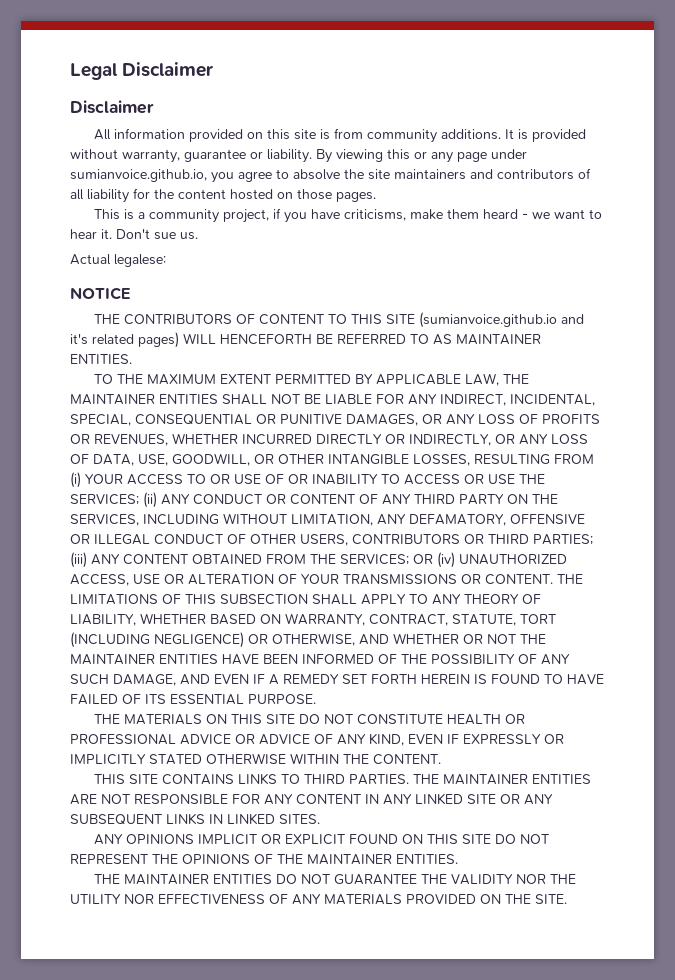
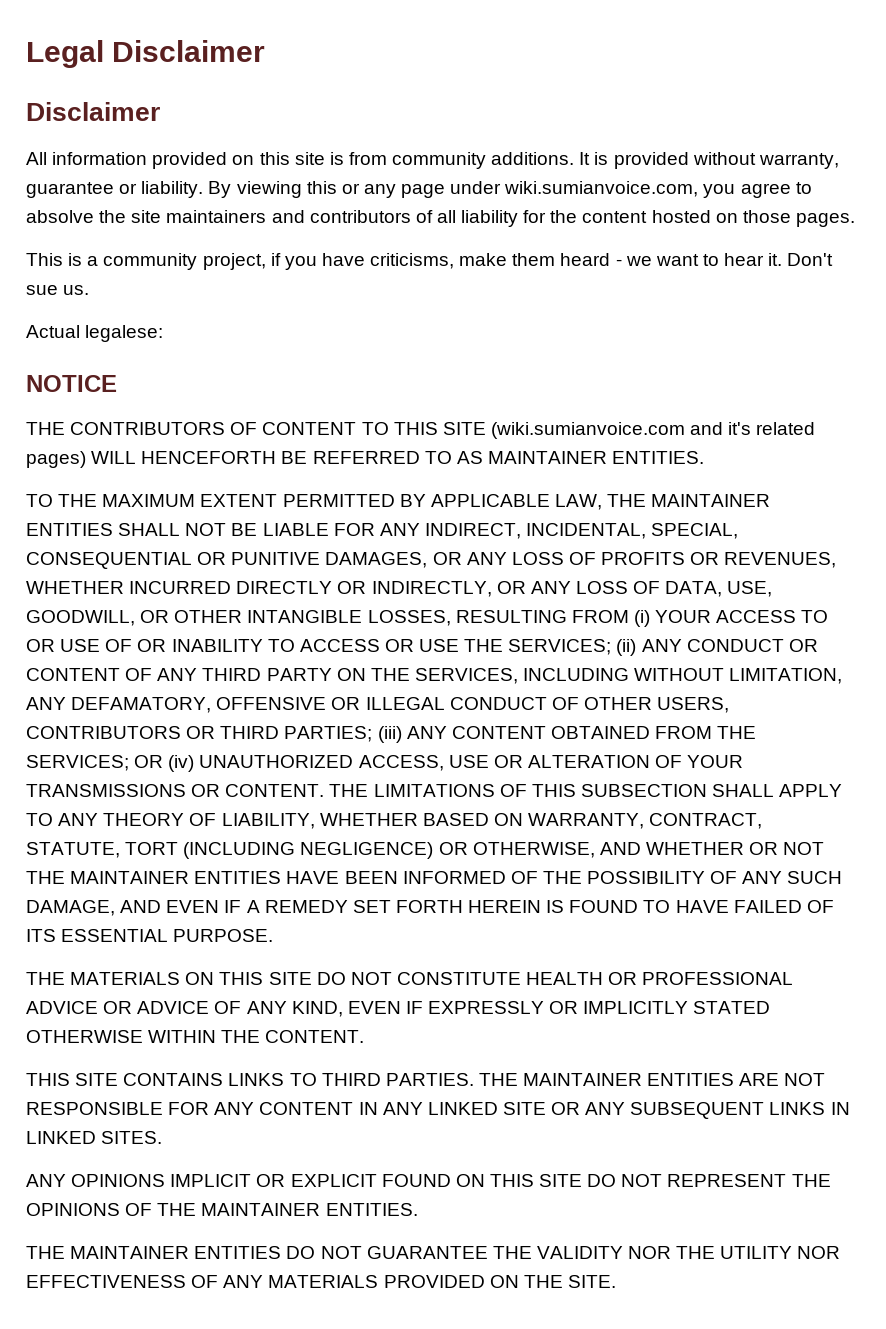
[70,169,207,182] sumianvoice.github.io, -> [504,181,699,197] wiki.sumianvoice.com,
[418,312,557,328] (sumianvoice.github.io -> [490,422,685,439] (wiki.sumianvoice.com

